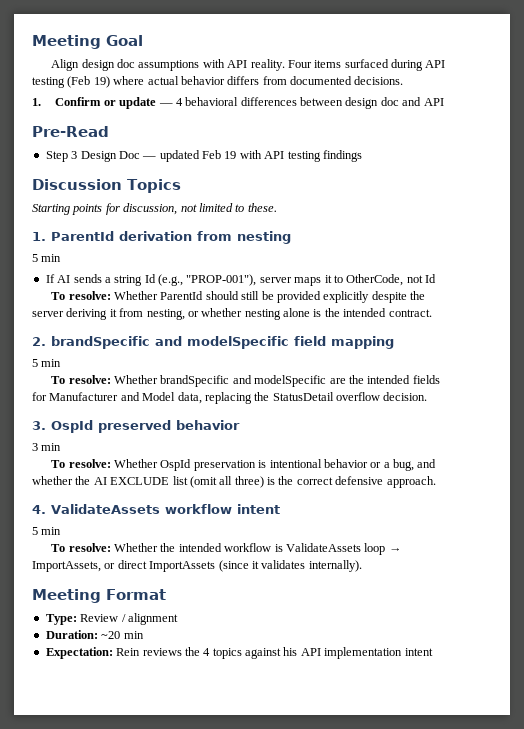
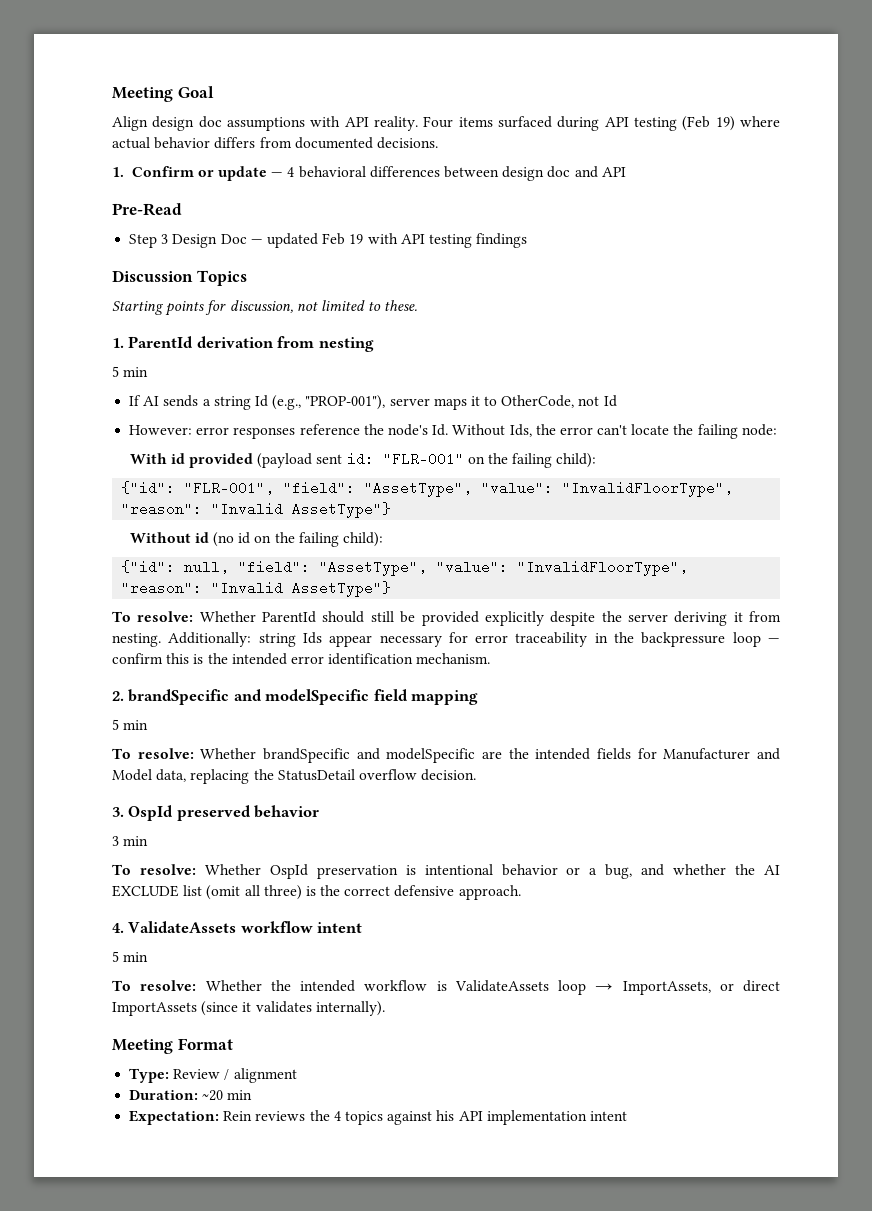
(436, 278) none -> [129,424,777,439] [129,452,597,468] [121,481,734,497] [121,502,392,518] [129,532,384,547] [121,560,689,576] [121,581,392,597] // However: error responses reference the node's Id. Without Ids, the error can't locate the failing node: // With id provided (payload sent id: "FLR-001" on the failing child): // {"id": "FLR-001", "field": "AssetType", "value": "InvalidFloorType", "reason": "Invalid AssetType"} // Without id (no id on the failing child): // {"id": null, "field": "AssetType", "value": "InvalidFloorType", "reason": "Invalid AssetType"}
[146,308,432,320] nesting, or whether nesting alone is the intended contract. -> [112,632,780,647] [112,653,491,665] nesting. Additionally: string Ids appear necessary for error traceability in the backpressure loop — confirm this is the intended error identification mechanism.

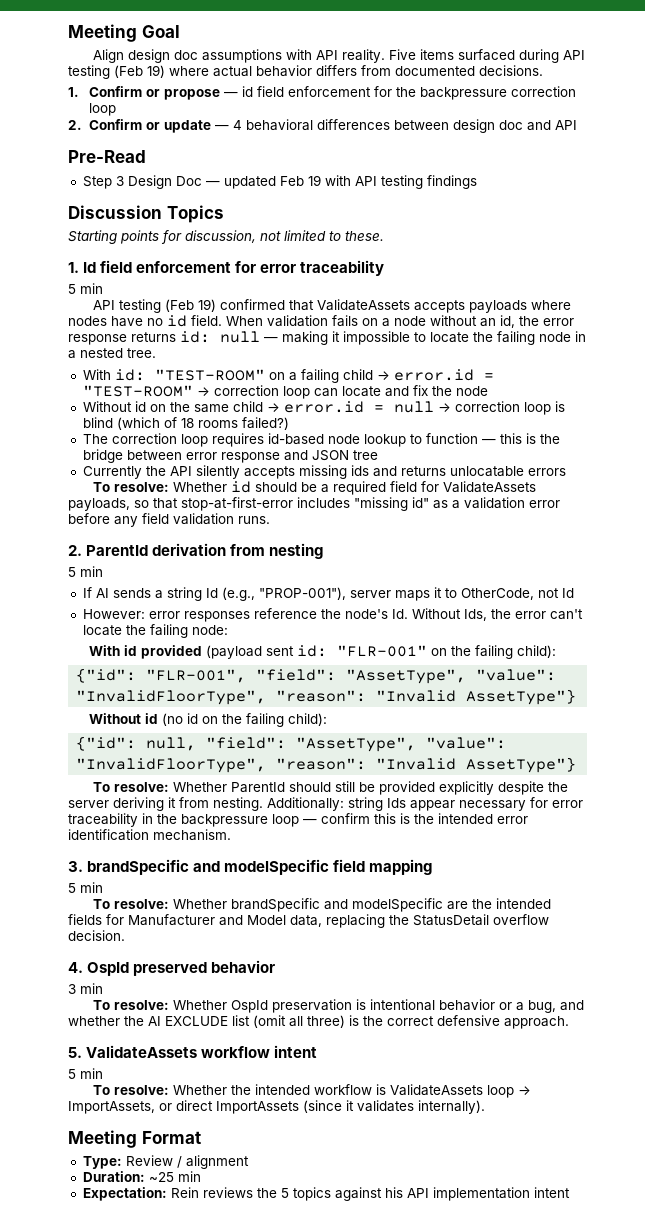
[423,116,454,128] Four -> [389,49,417,60] Five
(214, 173) none -> [164,86,577,100] [89,103,117,116] [68,119,161,130] propose — id field enforcement for the backpressure correction loop // 2. Confirm or
(124, 343) none -> [83,260,385,276] [68,283,103,294] [93,299,572,313] [68,315,574,328] [68,331,586,345] [68,348,156,359] [82,369,494,383] [82,385,488,399] [82,401,565,415] [82,417,289,430] [82,433,560,447] [82,449,378,463] [82,465,566,479] [93,481,537,495] [68,497,560,511] [68,513,270,527] [68,545,82,556] Id field enforcement for error traceability // 5 min // API testing (Feb 19) confirmed that ValidateAssets accepts payloads where nodes have no id field. When validation fails on a node without an id, the error response returns id: null — making it impossible to locate the failing node in a nested tree. // With id: "TEST-ROOM" on a failing child → error.id = "TEST-ROOM" → correction loop can locate and fix the node // Without id on the same child → error.id = null → correction loop is blind (which of 18 rooms failed?) // The correction loop requires id-based node lookup to function — this is the bridge between error response and JSON tree // Currently the API silently accepts missing ids and returns unlocatable errors // To resolve: Whether id should be a required field for ValidateAssets payloads, so that stop-at-first-error includes "missing id" as a validation error before any field validation runs. // 2.
[112,691,124,701] 2. -> [68,861,83,872] 3.
[112,807,124,817] 3. -> [68,962,83,973] 4.
[112,923,124,933] 4. -> [68,1047,82,1058] 5.
[202,1090,224,1101] ~20 -> [148,1172,174,1182] ~25
[333,1111,341,1121] 4 -> [280,1188,289,1198] 5

